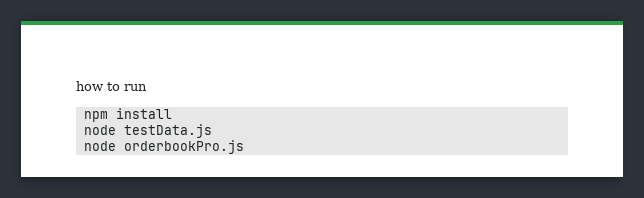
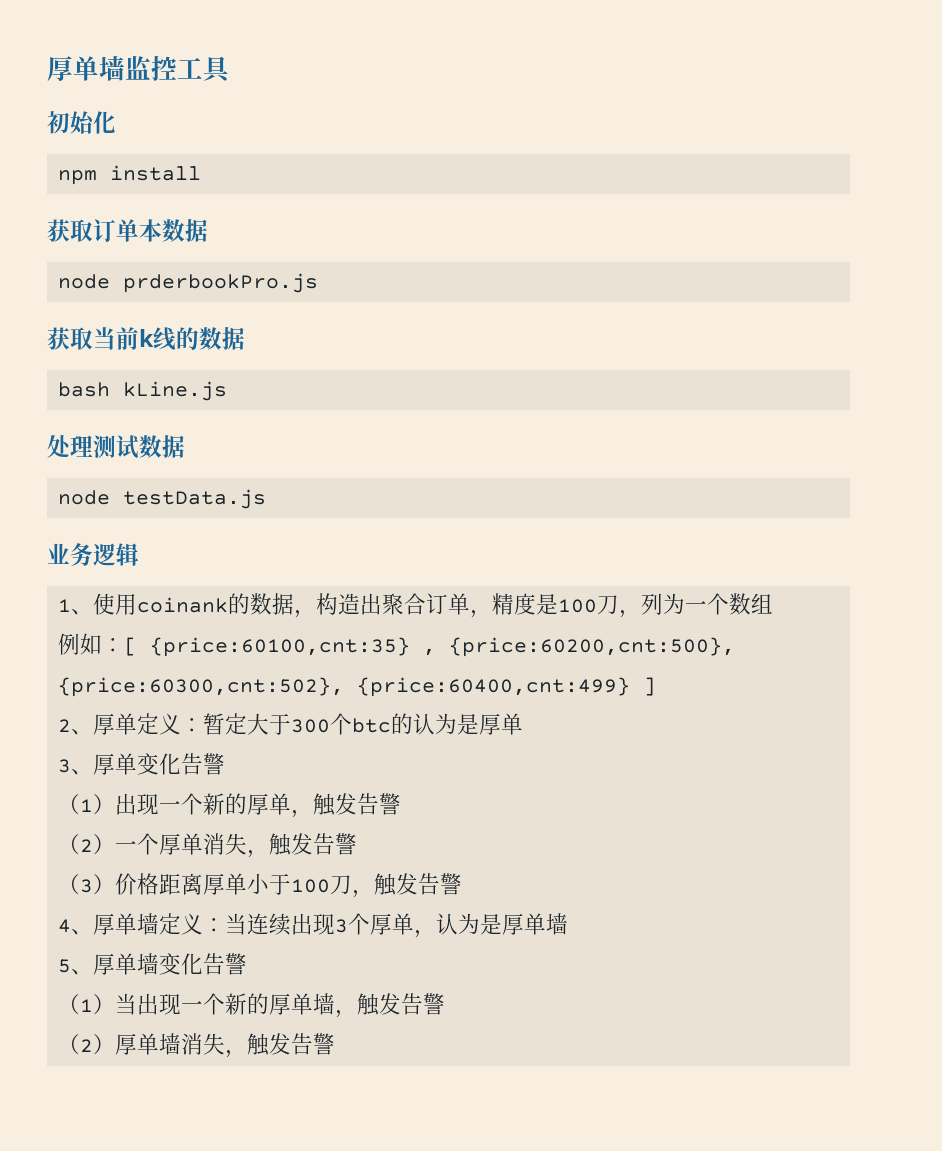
[76,81,147,91] [83,108,172,122] [83,124,212,138] [83,140,244,154] how to run // npm install // node testData.js // node orderbookPro.js -> [47,55,232,83] [47,111,116,134] [57,165,201,185] [47,219,208,242] [57,273,318,293] [47,327,245,351] [57,381,227,401] [47,435,185,459] [57,489,266,509] [47,543,139,566] [57,593,773,618] [57,633,735,657] [57,677,656,697] [57,713,523,735] [57,753,225,775] [57,793,401,818] [57,833,357,858] [57,873,462,898] [57,913,568,938] [57,953,247,975] [57,993,445,1018] [57,1033,335,1058] 厚单墙监控工具 // 初始化 // npm install // 获取订单本数据 // node prderbookPro.js // 获取当前k线的数据 // bash kLine.js // 处理测试数据 // node testData.js // 业务逻辑 // 1、使用coinank的数据，构造出聚合订单，精度是100刀，列为一个数组 // 例如：[ {price:60100,cnt:35} , {price:60200,cnt:500}, {price:60300,cnt:502}, {price:60400,cnt:499} ] // 2、厚单定义：暂定大于300个btc的认为是厚单 // 3、厚单变化告警 // （1）出现一个新的厚单，触发告警 // （2）一个厚单消失，触发告警 // （3）价格距离厚单小于100刀，触发告警 // 4、厚单墙定义：当连续出现3个厚单，认为是厚单墙 // 5、厚单墙变化告警 // （1）当出现一个新的厚单墙，触发告警 // （2）厚单墙消失，触发告警

